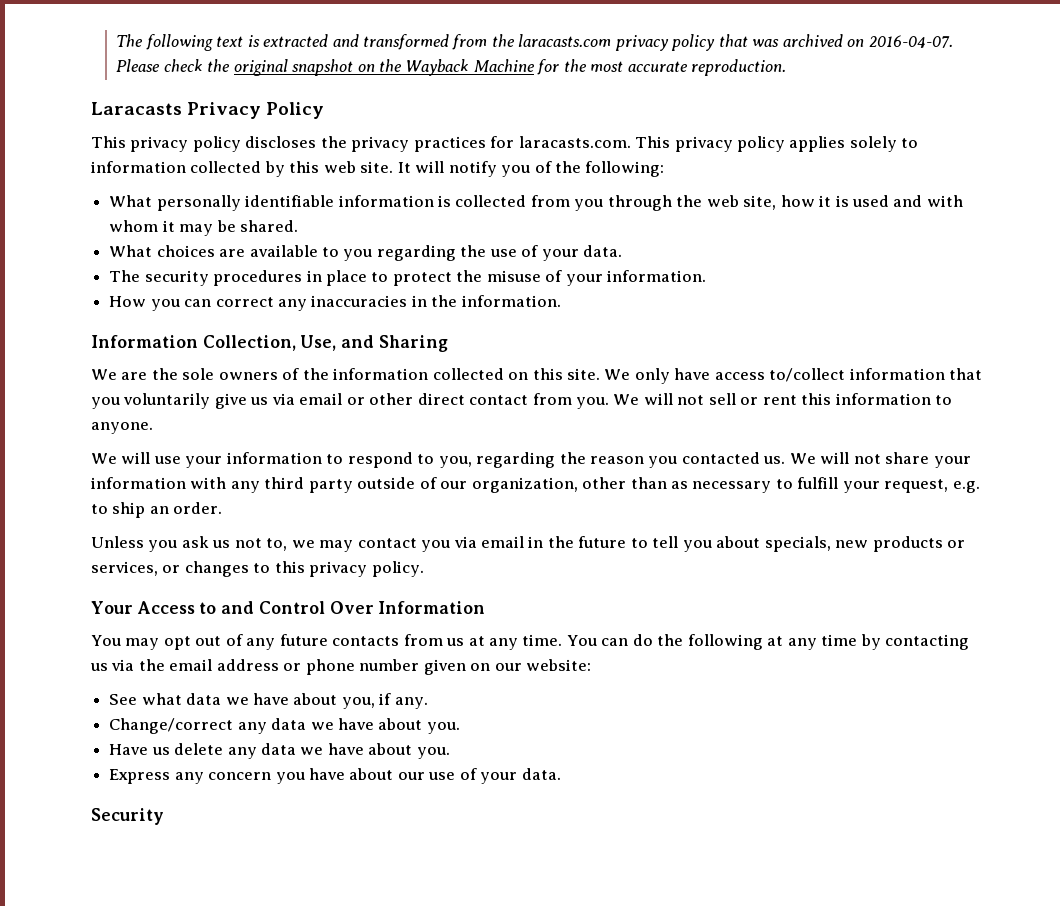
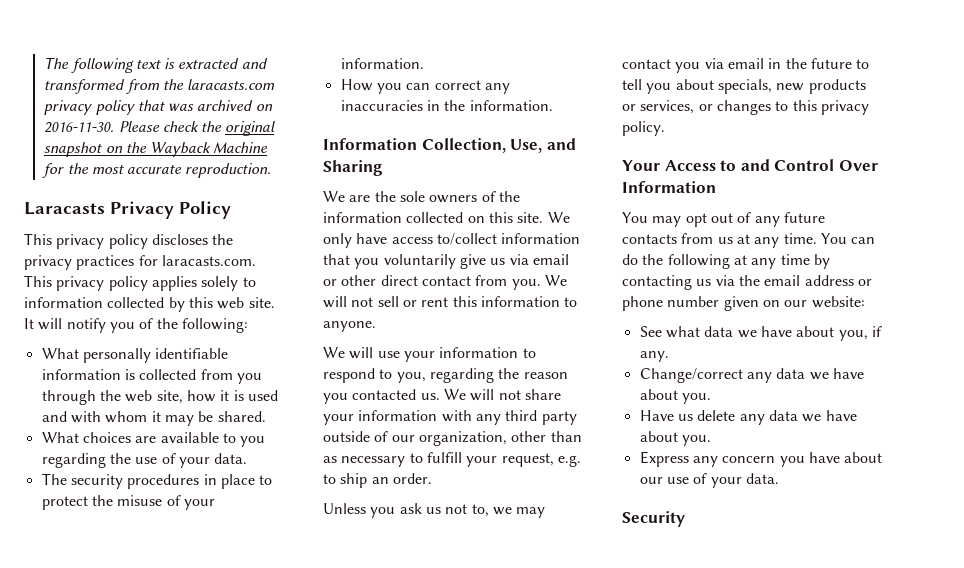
[868,35,953,48] 2016-04-07. -> [44,122,115,133] 2016-11-30.

